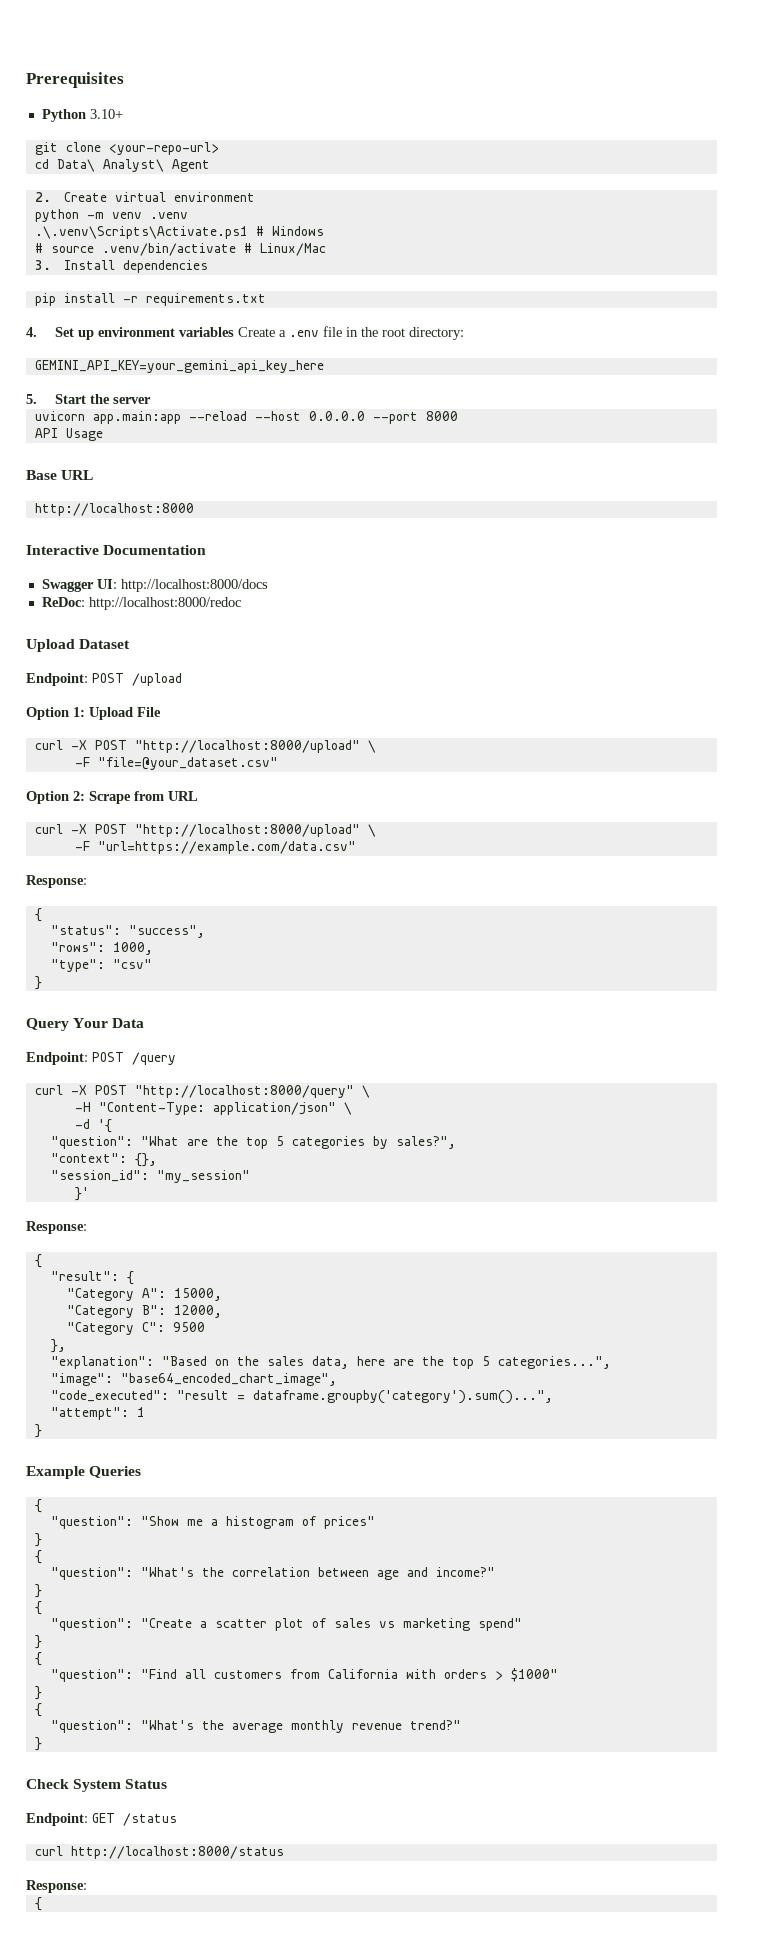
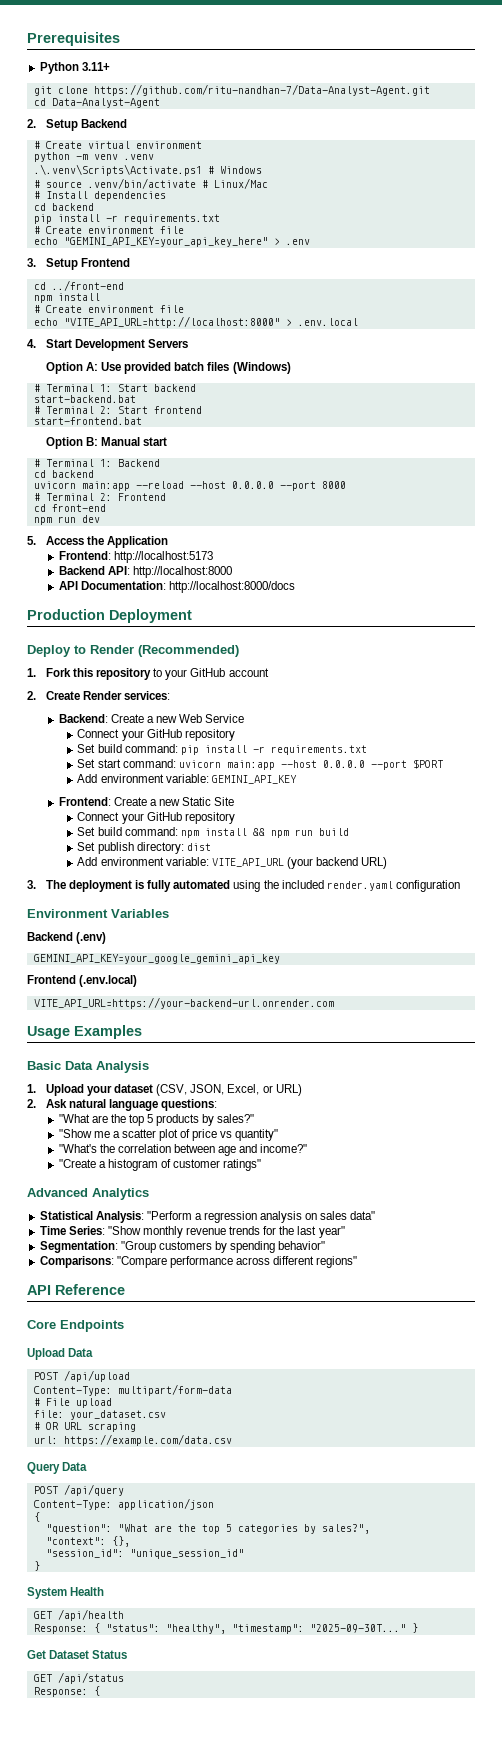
[89,109,123,119] 3.10+ -> [81,62,110,71] 3.11+
[108,142,219,155] [34,159,210,172] [34,192,51,202] <your-repo-url> // cd Data\ Analyst\ Agent // 2. -> [93,84,430,96] [33,98,160,108] [27,119,128,131] [33,141,40,149] https://github.com/ritu-nandhan-7/Data-Analyst-Agent.git // cd Data-Analyst-Agent // 2. Setup Backend // #
[34,260,51,270] 3. -> [33,191,40,199] #
[34,293,266,306] [26,326,464,340] [34,360,324,373] [26,394,151,404] [34,411,181,424] // pip install -r requirements.txt // 4. Set up environment variables Create a .env file in the root directory: // GEMINI_API_KEY=your_gemini_api_key_here // 5. Start the server // uvicorn app.main:app -> [33,203,94,211] [33,214,220,224] [33,226,184,234] [33,237,310,247] [27,258,131,270] [33,280,124,291] [33,293,100,303] [33,305,184,313] [33,316,358,328] [27,339,189,351] [45,362,291,374] [33,384,196,392] [33,395,136,403] [33,406,202,414] [33,417,142,425] [45,437,168,449] [33,459,160,467] [33,470,94,478] [33,481,130,491] // cd backend // pip install -r requirements.txt // # Create environment file // echo "GEMINI_API_KEY=your_api_key_here" > .env // 3. Setup Frontend // cd ../front-end // npm install // # Create environment file // echo "VITE_API_URL=http://localhost:8000" > .env.local // 4. Start Development Servers // Option A: Use provided batch files (Windows) // # Terminal 1: Start backend // start-backend.bat // # Terminal 2: Start frontend // start-frontend.bat // Option B: Manual start // # Terminal 1: Backend // cd backend // uvicorn main:app
[34,428,103,441] [26,470,94,480] [34,503,194,516] [26,545,207,555] [41,579,268,592] [41,597,241,610] [26,639,131,652] [26,673,182,686] [26,707,161,720] [34,740,376,753] [74,757,278,770] [26,791,198,804] [34,824,376,837] [74,841,356,854] [26,875,87,888] [34,908,42,922] [50,925,205,938] [50,942,153,955] [50,959,152,972] [34,976,42,990] [26,1018,145,1031] [26,1052,176,1065] [34,1085,370,1098] [74,1102,352,1115] [74,1119,112,1133] API Usage // Base URL // http://localhost:8000 // Interactive Documentation // Swagger UI: http://localhost:8000/docs // ReDoc: http://localhost:8000/redoc // Upload Dataset // Endpoint: POST /upload // Option 1: Upload File // curl -X POST "http://localhost:8000/upload" \ // -F "file=@your_dataset.csv" // Option 2: Scrape from URL // curl -X POST "http://localhost:8000/upload" \ // -F "url=https://example.com/data.csv" // Response: // { // "status": "success", // "rows": 1000, // "type": "csv" // } // Query Your Data // Endpoint: POST /query // curl -X POST "http://localhost:8000/query" \ // -H "Content-Type: application/json" \ // -d '{ -> [33,493,166,501] [33,504,106,512] [33,515,100,525] [27,536,169,548] [58,551,213,563] [58,566,232,578] [58,581,295,593] [27,609,192,623] [27,645,239,657] [27,668,269,680] [27,691,171,700] [58,714,245,723] [77,729,235,741] [77,744,367,755] [77,759,443,770] [77,774,297,784] [58,797,235,806] [77,812,235,824] [77,827,349,838] [77,842,211,854] [77,857,388,869] [27,880,460,892] [27,909,169,918] [27,932,107,944] [33,954,280,964] [27,975,138,987] [33,997,334,1009] [27,1025,142,1039] [27,1061,149,1073] [27,1084,302,1096] [27,1099,218,1111] [58,1114,255,1126] [58,1129,279,1141] [58,1144,308,1156] [58,1159,262,1171] [27,1188,149,1200] [39,1211,376,1223] [39,1226,345,1238] [39,1241,326,1253] [39,1256,358,1268] [27,1284,125,1295] [27,1320,124,1332] [27,1348,94,1360] [33,1370,130,1382] [33,1384,232,1396] [33,1398,112,1408] [33,1410,166,1420] [33,1422,136,1432] [33,1434,232,1446] [27,1462,88,1474] [33,1484,124,1496] [33,1498,214,1510] [33,1512,40,1522] # Terminal 2: Frontend // cd front-end // npm run dev // 5. Access the Application // Frontend: http://localhost:5173 // Backend API: http://localhost:8000 // API Documentation: http://localhost:8000/docs // Production Deployment // Deploy to Render (Recommended) // 1. Fork this repository to your GitHub account // 2. Create Render services: // Backend: Create a new Web Service // Connect your GitHub repository // Set build command: pip install -r requirements.txt // Set start command: uvicorn main:app --host 0.0.0.0 --port $PORT // Add environment variable: GEMINI_API_KEY // Frontend: Create a new Static Site // Connect your GitHub repository // Set build command: npm install && npm run build // Set publish directory: dist // Add environment variable: VITE_API_URL (your backend URL) // 3. The deployment is fully automated using the included render.yaml configuration // Environment Variables // Backend (.env) // GEMINI_API_KEY=your_google_gemini_api_key // Frontend (.env.local) // VITE_API_URL=https://your-backend-url.onrender.com // Usage Examples // Basic Data Analysis // 1. Upload your dataset (CSV, JSON, Excel, or URL) // 2. Ask natural language questions: // "What are the top 5 products by sales?" // "Show me a scatter plot of price vs quantity" // "What's the correlation between age and income?" // "Create a histogram of customer ratings" // Advanced Analytics // Statistical Analysis: "Perform a regression analysis on sales data" // Time Series: "Show monthly revenue trends for the last year" // Segmentation: "Group customers by spending behavior" // Comparisons: "Compare performance across different regions" // API Reference // Core Endpoints // Upload Data // POST /api/upload // Content-Type: multipart/form-data // # File upload // file: your_dataset.csv // # OR URL scraping // url: https://example.com/data.csv // Query Data // POST /api/query // Content-Type: application/json // {
[156,1170,250,1183] [74,1187,89,1201] [26,1221,87,1234] [34,1254,42,1268] [50,1271,134,1285] [66,1288,222,1301] [66,1305,222,1318] [66,1322,205,1335] [50,1339,66,1353] [50,1356,611,1369] [50,1373,337,1386] [50,1390,553,1404] [50,1407,145,1420] [34,1424,42,1438] [26,1466,142,1479] [34,1499,42,1513] [50,1516,375,1529] [34,1533,42,1547] [34,1550,42,1564] [50,1567,495,1580] [34,1584,42,1598] [34,1601,42,1615] [50,1618,522,1631] [34,1635,42,1649] [34,1652,42,1666] [50,1668,558,1682] [34,1686,42,1700] [34,1703,42,1717] [50,1720,461,1733] [34,1737,42,1751] [26,1779,168,1792] [26,1813,177,1826] [34,1846,284,1859] [26,1880,87,1893] "my_session" // }' // Response: // { // "result": { // "Category A": 15000, // "Category B": 12000, // "Category C": 9500 // }, // "explanation": "Based on the sales data, here are the top 5 categories...", // "image": "base64_encoded_chart_image", // "code_executed": "result = dataframe.groupby('category').sum()...", // "attempt": 1 // } // Example Queries // { // "question": "Show me a histogram of prices" // } // { // "question": "What's the correlation between age and income?" // } // { // "question": "Create a scatter plot of sales vs marketing spend" // } // { // "question": "Find all customers from California with orders > $1000" // } // { // "question": "What's the average monthly revenue trend?" // } // Check System Status // Endpoint: GET /status // curl http://localhost:8000/status // Response: // -> [129,1549,244,1559] [33,1561,40,1571] [27,1587,105,1599] [33,1609,124,1621] [33,1623,418,1634] [27,1650,128,1659] [33,1672,124,1684] [33,1687,88,1697] "unique_session_id" // } // System Health // GET /api/health // Response: { "status": "healthy", "timestamp": "2025-09-30T..." } // Get Dataset Status // GET /api/status // Response:

